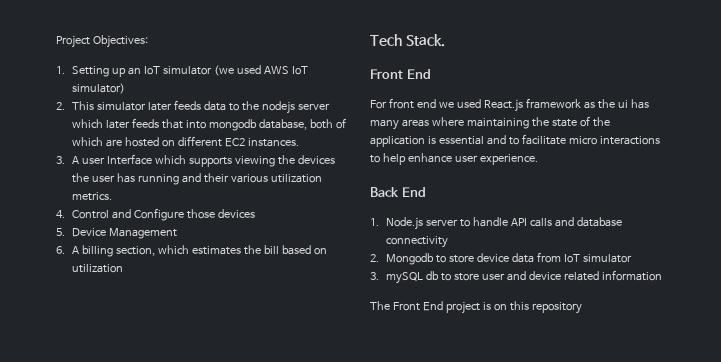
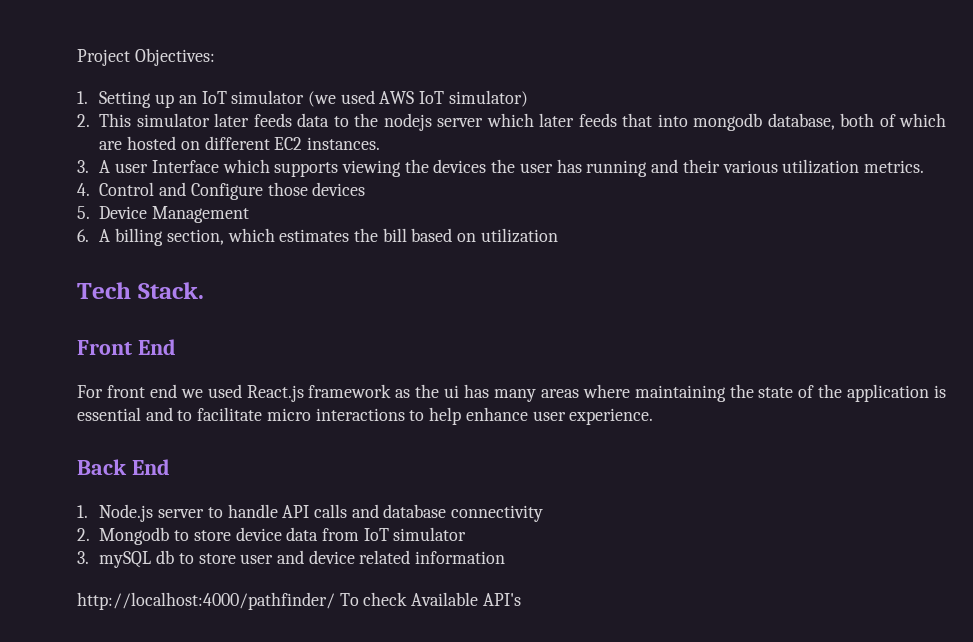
[370,301,582,314] The Front End project is on this repository -> [77,592,521,610] http://localhost:4000/pathfinder/ To check Available API's

